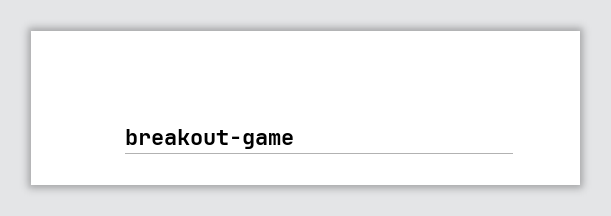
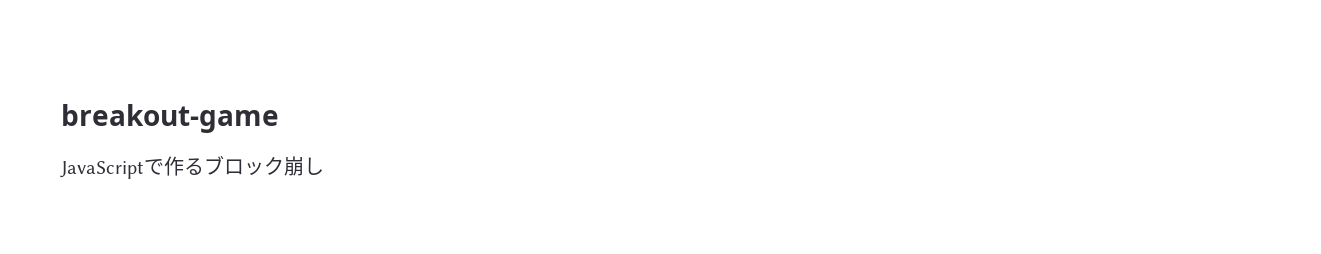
(294, 139) none -> [60,155,324,179] // JavaScriptで作るブロック崩し

